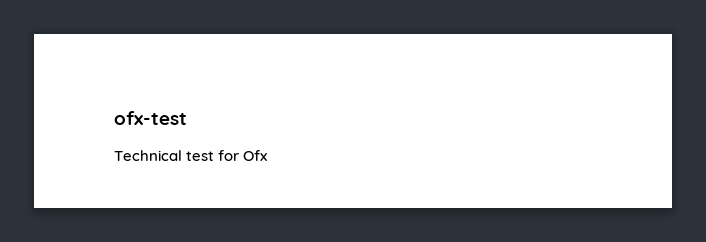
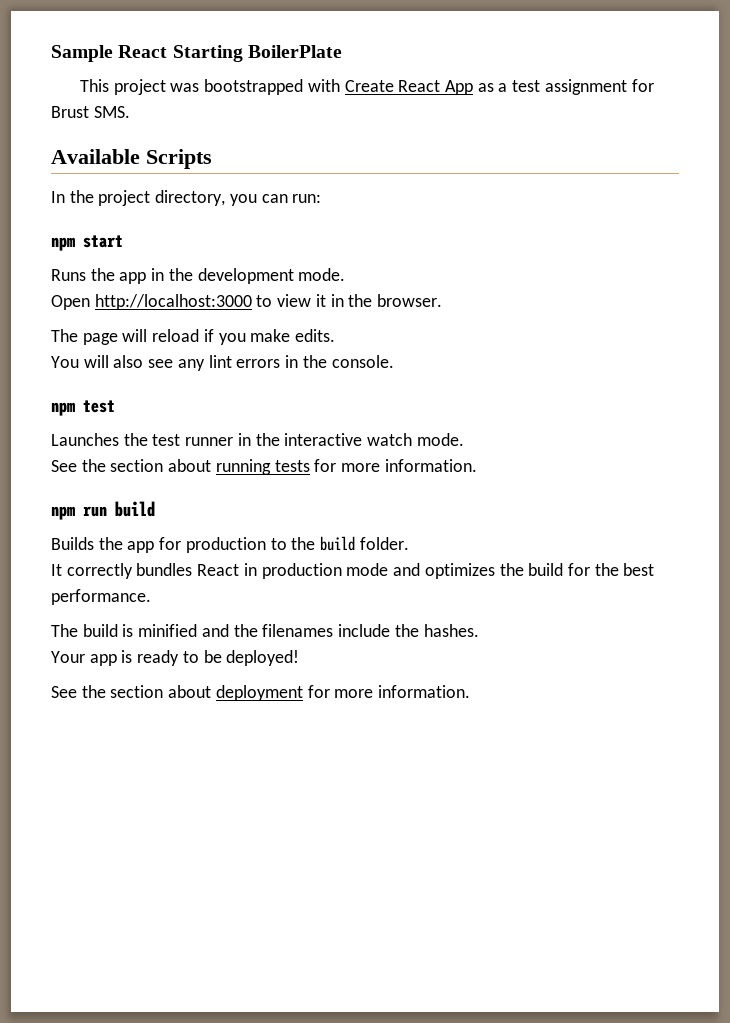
[114,111,187,125] [114,150,268,161] ofx-test // Technical test for Ofx -> [51,45,342,62] [79,79,654,95] [51,106,130,118] [51,149,212,169] [51,190,322,206] [51,235,123,251] [51,268,346,284] [51,294,443,310] [51,329,336,345] [51,355,394,371] [51,400,115,416] [51,433,464,446] [51,459,477,475] [51,501,155,520] [51,536,409,553] [51,563,655,579] [51,589,151,605] [51,624,479,637] [51,650,300,666] [51,685,471,701] Sample React Starting BoilerPlate // This project was bootstrapped with Create React App as a test assignment for Brust SMS. // Available Scripts // In the project directory, you can run: // npm start // Runs the app in the development mode. // Open http://localhost:3000 to view it in the browser. // The page will reload if you make edits. // You will also see any lint errors in the console. // npm test // Launches the test runner in the interactive watch mode. // See the section about running tests for more information. // npm run build // Builds the app for production to the build folder. // It correctly bundles React in production mode and optimizes the build for the best performance. // The build is minified and the filenames include the hashes. // Your app is ready to be deployed! // See the section about deployment for more information.

